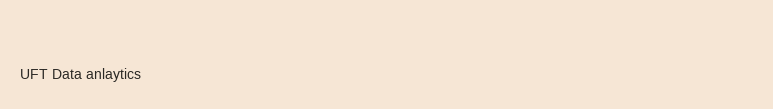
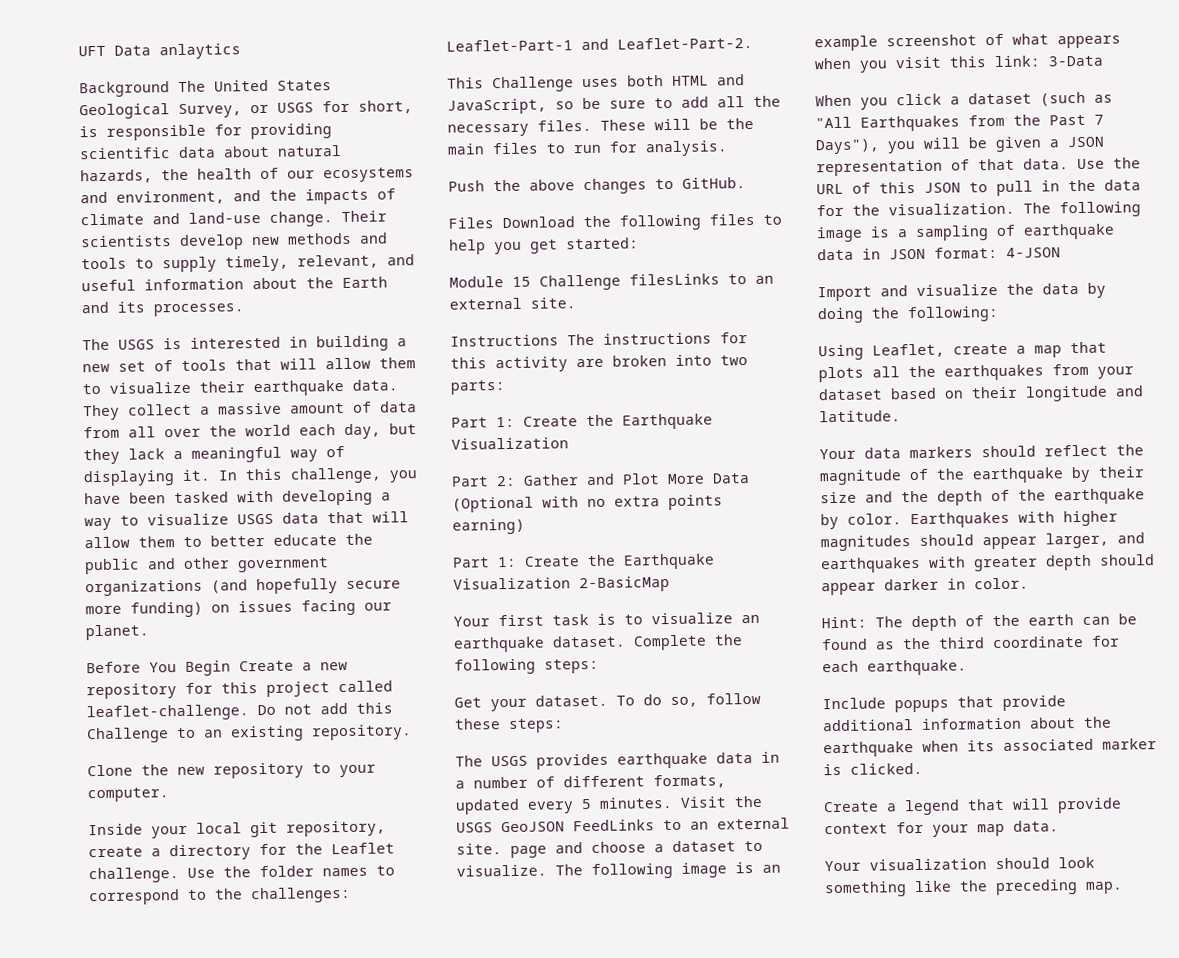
(141, 75) none -> [79,79,332,98] [79,100,413,120] [79,123,332,141] [79,145,342,160] [80,167,414,184] [80,188,396,205] [80,210,387,227] [80,232,388,250] [81,254,415,273] [81,276,388,292] [81,301,244,317] [82,335,407,352] [82,357,416,373] [82,379,398,397] [83,401,417,421] [83,423,417,439] [83,445,345,465] [83,467,418,487] [84,489,391,506] [84,511,409,531] [84,533,373,549] [84,557,329,575] [85,578,401,597] [85,599,392,618] [85,624,149,641] [86,660,348,676] [86,680,393,700] [86,702,393,722] [87,724,412,744] [87,762,376,779] [87,787,169,803] [88,820,386,839] [88,842,395,861] [88,865,395,884] [88,886,351,906] [446,36,753,52] [447,74,745,93] [447,95,781,115] [447,117,754,137] [447,140,728,157] [448,177,746,195] [448,213,782,231] [449,237,639,255] [449,273,774,291] [449,297,576,310] [450,332,748,347] [450,354,748,373] [450,380,505,395] [451,413,713,430] [451,437,569,450] [451,473,750,487] [452,494,723,513] [452,518,525,535] [452,553,715,570] [453,576,670,593] [453,612,760,627] [453,634,743,653] [454,658,599,675] [454,692,761,712] [454,718,564,734] [455,751,780,770] [455,774,726,789] [455,795,763,815] [456,817,790,833] [456,840,763,858] [456,862,781,880] [814,33,1121,52] [814,55,1103,73] [815,91,1113,110] [815,114,1104,132] [815,136,1104,155] [816,157,1141,177] [816,179,1141,197] [816,201,1141,218] [816,223,1115,243] [817,247,1061,261] [817,282,1106,302] [817,305,999,324] [818,341,1107,361] [818,363,1134,383] [818,385,1144,402] [819,410,901,423] [819,444,1144,460] [819,466,1145,486] [820,488,1145,506] [820,510,1118,530] [820,532,1145,552] [820,554,1155,574] [821,577,1029,596] [821,613,1137,632] [821,635,1120,651] [822,659,967,676] [822,695,1066,713] [822,716,1112,732] [823,738,1157,758] [823,762,923,776] [823,797,1122,816] [824,820,1059,837] [824,856,1095,872] [824,879,1123,898] // Background The United States Geological Survey, or USGS for short, is responsible for providing scientific data about natural hazards, the health of our ecosystems and environment, and the impacts of climate and land-use change. Their scientists develop new methods and tools to supply timely, relevant, and useful information about the Earth and its processes. // The USGS is interested in building a new set of tools that will allow them to visualize their earthquake data. They collect a massive amount of data from all over the world each day, but they lack a meaningful way of displaying it. In this challenge, you have been tasked with developing a way to visualize USGS data that will allow them to better educate the public and other government organizations (and hopefully secure more funding) on issues facing our planet. // Before You Begin Create a new repository for this project called leaflet-challenge. Do not add this Challenge to an existing repository. // Clone the new repository to your computer. // Inside your local git repository, create a directory for the Leaflet challenge. Use the folder names to correspond to the challenges: Leaflet-Part-1 and Leaflet-Part-2. // This Challenge uses both HTML and JavaScript, so be sure to add all the necessary files. These will be the main files to run for analysis. // Push the above changes to GitHub. // Files Download the following files to help you get started: // Module 15 Challenge filesLinks to an external site. // Instructions The instructions for this activity are broken into two parts: // Part 1: Create the Earthquake Visualization // Part 2: Gather and Plot More Data (Optional with no extra points earning) // Part 1: Create the Earthquake Visualization 2-BasicMap // Your first task is to visualize an earthquake dataset. Complete the following steps: // Get your dataset. To do so, follow these steps: // The USGS provides earthquake data in a number of different formats, updated every 5 minutes. Visit the USGS GeoJSON FeedLinks to an external site. page and choose a dataset to visualize. The following image is an example screenshot of what appears when you visit this link: 3-Data // When you click a dataset (such as "All Earthquakes from the Past 7 Days"), you will be given a JSON representation of that data. Use the URL of this JSON to pull in the data for the visualization. The following image is a sampling of earthquake data in JSON format: 4-JSON // Import and visualize the data by doing the following: // Using Leaflet, create a map that plots all the earthquakes from your dataset based on their longitude and latitude. // Your data markers should reflect the magnitude of the earthquake by their size and the depth of the earthquake by color. Earthquakes with higher magnitudes should appear larger, and earthquakes with greater depth should appear darker in color. // Hint: The depth of the earth can be found as the third coordinate for each earthquake. // Include popups that provide additional information about the earthquake when its associated marker is clicked. // Create a legend that will provide context for your map data. // Your visualization should look something like the preceding map.

